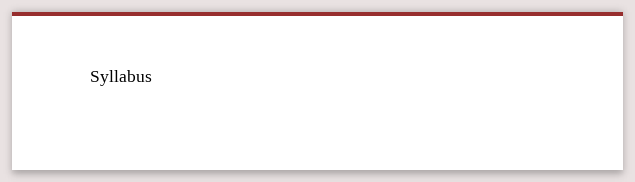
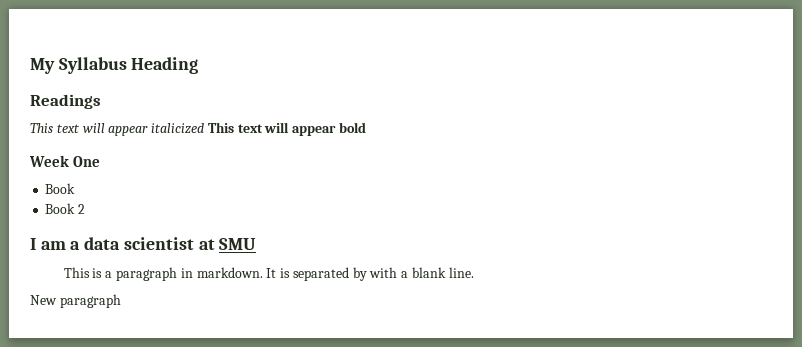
[90,70,152,86] Syllabus -> [30,57,199,74] [30,94,101,109] [30,122,367,136] [29,155,101,167] [45,183,76,194] [45,203,86,214] [30,237,257,250] [63,267,474,281] [30,294,121,308] My Syllabus Heading // Readings // This text will appear italicized This text will appear bold // Week One // Book // Book 2 // I am a data scientist at SMU // This is a paragraph in markdown. It is separated by with a blank line. // New paragraph

